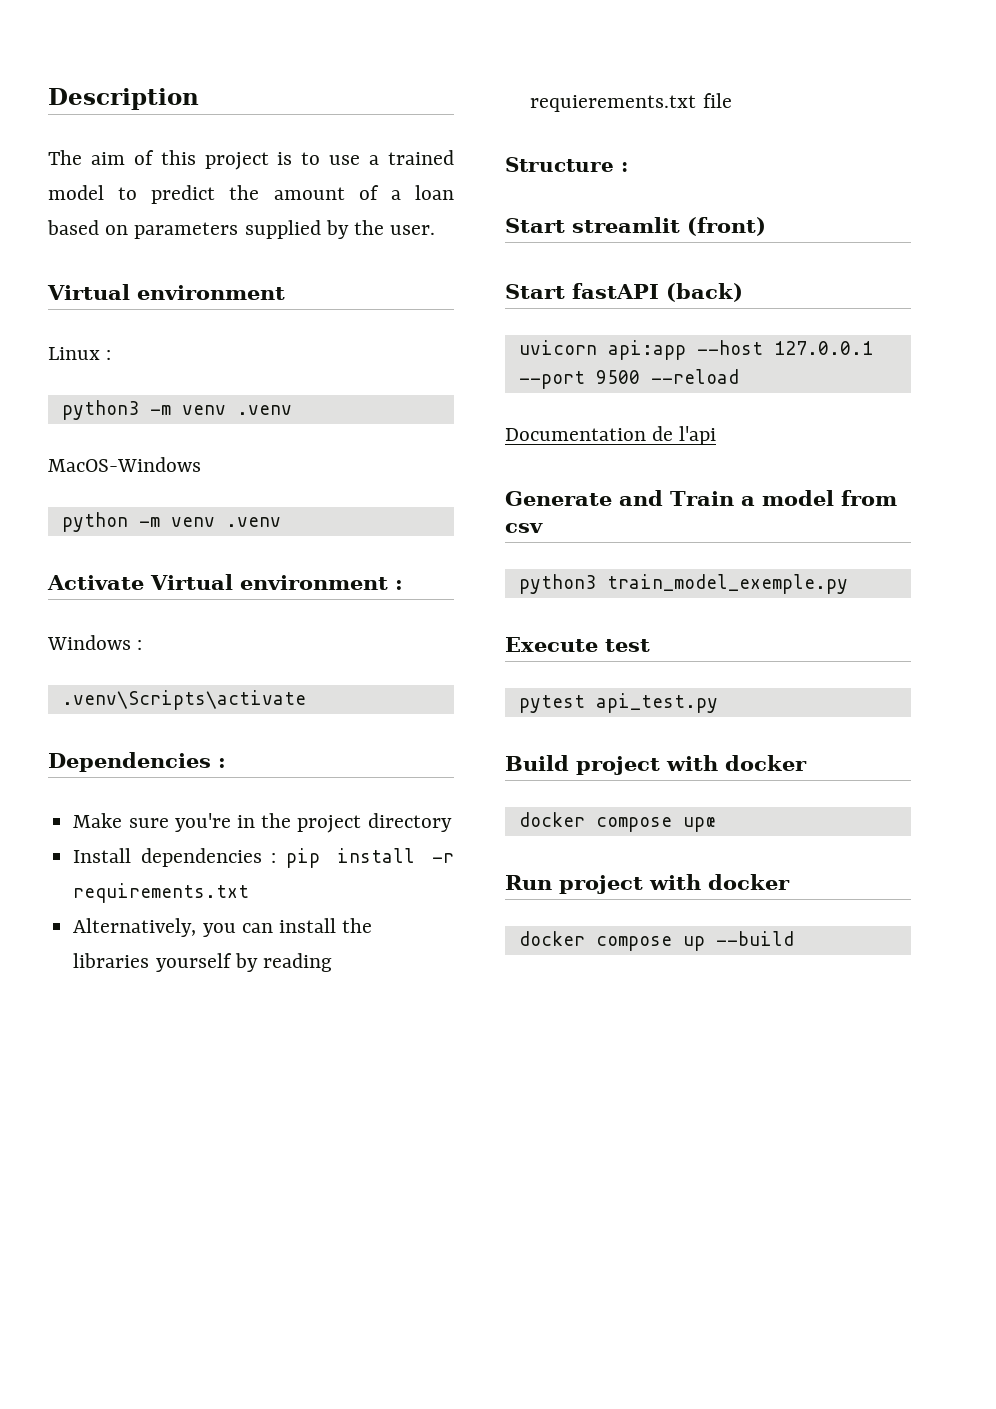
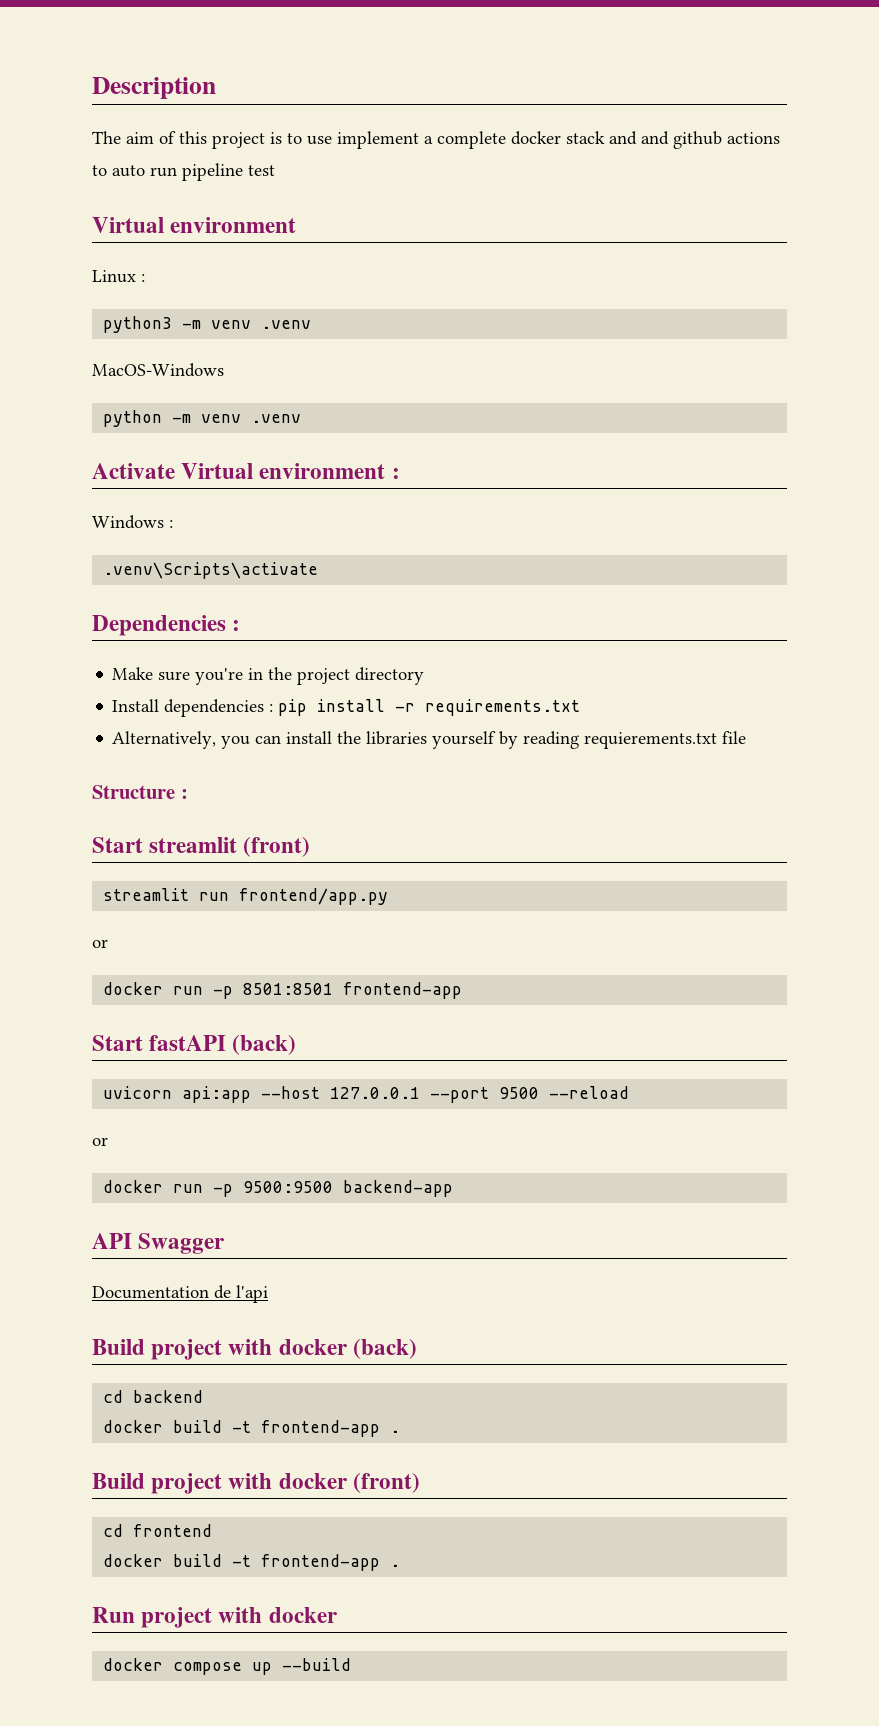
[369,150,454,165] [48,185,454,204] [47,220,436,239] a trained model to predict the amount of a loan based on parameters supplied by the user. -> [337,131,780,149] [92,163,275,181] implement a complete docker stack and and github actions to auto run pipeline test
(766, 226) none -> [103,888,389,905] [92,939,108,948] [103,982,463,999] // streamlit run frontend/app.py // or // docker run -p 8501:8501 frontend-app
[505,426,717,445] [505,490,897,506] [505,523,543,533] [518,574,848,594] [505,637,650,652] [518,693,718,713] [505,755,807,775] [518,812,716,832] Documentation de l'api // Generate and Train a model from csv // python3 train_model_exemple.py // Execute test // pytest api_test.py // Build project with docker // docker compose upœ -> [92,1137,108,1146] [103,1180,454,1197] [92,1233,225,1254] [92,1285,268,1303] [92,1339,417,1360] [103,1390,204,1403] [103,1420,401,1437] [92,1473,420,1494] [103,1524,213,1537] [103,1554,401,1571] or // docker run -p 9500:9500 backend-app // API Swagger // Documentation de l'api // Build project with docker (back) // cd backend // docker build -t frontend-app . // Build project with docker (front) // cd frontend // docker build -t frontend-app .

